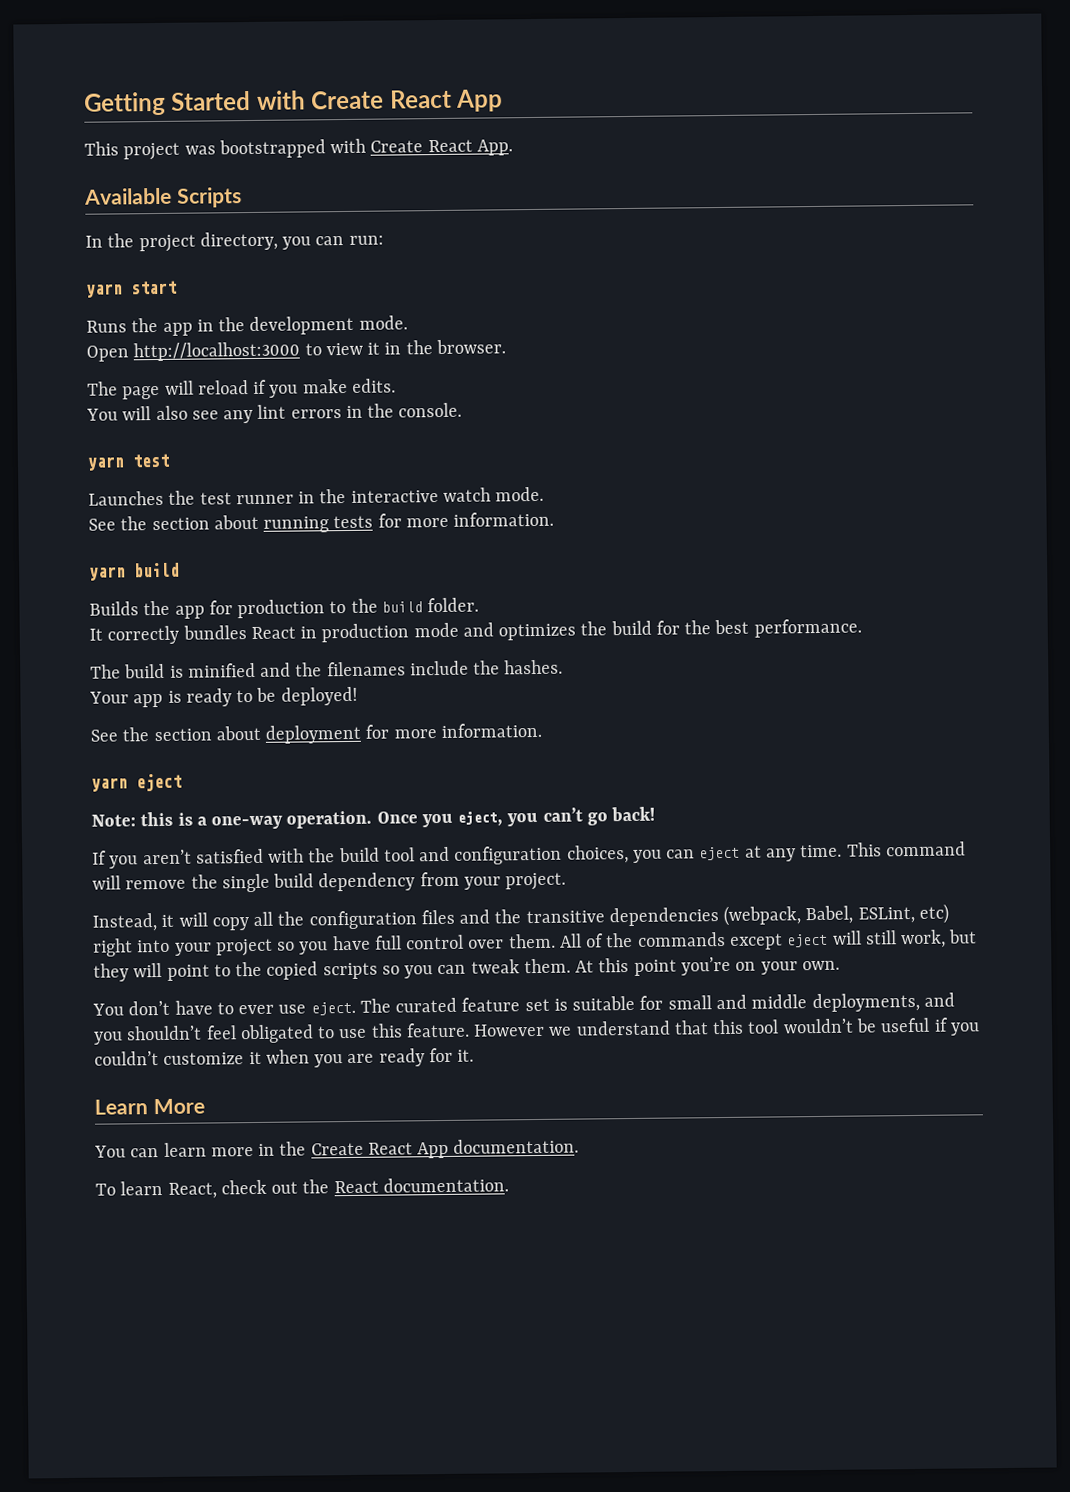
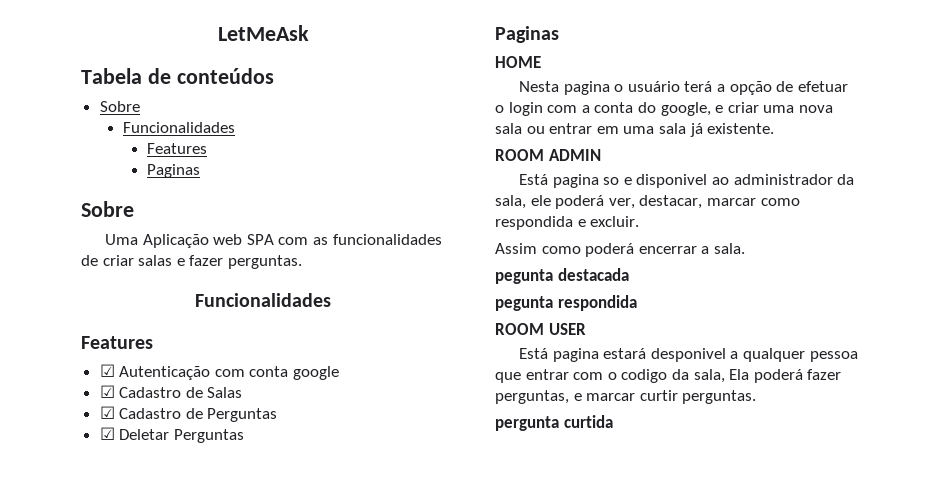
[84,89,504,116] [84,138,513,161] [84,187,242,208] [85,231,384,253] [86,280,177,298] [86,315,408,336] [86,339,506,362] [87,378,396,400] [86,402,463,424] [87,453,170,471] [88,486,545,506] [88,511,555,533] [89,562,180,581] [89,597,480,619] [89,618,862,645] [90,659,564,679] [89,686,358,708] [90,722,542,744] [91,773,182,792] [91,806,656,830] [92,841,966,869] [92,871,567,893] [92,903,949,932] [93,929,978,957] [93,956,840,982] [92,992,955,1016] [94,1017,980,1045] [94,1047,475,1068] [94,1098,205,1115] [94,1138,580,1159] [95,1177,509,1199] Getting Started with Create React App // This project was bootstrapped with Create React App. // Available Scripts // In the project directory, you can run: // yarn start // Runs the app in the development mode. // Open http://localhost:3000 to view it in the browser. // The page will reload if you make edits. // You will also see any lint errors in the console. // yarn test // Launches the test runner in the interactive watch mode. // See the section about running tests for more information. // yarn build // Builds the app for production to the build folder. // It correctly bundles React in production mode and optimizes the build for the best performance. // The build is minified and the filenames include the hashes. // Your app is ready to be deployed! // See the section about deployment for more information. // yarn eject // Note: this is a one-way operation. Once you eject, you can’t go back! // If you aren’t satisfied with the build tool and configuration choices, you can eject at any time. This command will remove the single build dependency from your project. // Instead, it will copy all the configuration files and the transitive dependencies (webpack, Babel, ESLint, etc) right into your project so you have full control over them. All of the commands except eject will still work, but they will point to the copied scripts so you can tweak them. At this point you’re on your own. // You don’t have to ever use eject. The curated feature set is suitable for small and middle deployments, and you shouldn’t feel obligated to use this feature. However we understand that this tool wouldn’t be useful if you couldn’t customize it when you are ready for it. // Learn More // You can learn more in the Create React App documentation. // To learn React, check out the React documentation. -> [217,25,309,41] [81,68,274,84] [99,101,140,112] [123,122,236,133] [147,143,208,154] [147,164,201,178] [81,201,134,217] [104,234,442,248] [81,255,302,269] [195,293,331,307] [81,336,153,349] [99,364,340,380] [99,385,243,398] [99,406,278,422] [99,427,244,443] [495,26,559,43] [495,56,541,68] [518,81,848,95] [495,102,833,116] [495,123,775,137] [495,149,601,161] [518,174,855,188] [495,195,800,209] [495,216,640,230] [495,243,745,257] [495,268,629,284] [495,295,637,311] [495,323,586,335] [518,348,858,362] [495,369,842,383] [495,390,757,404] [495,415,613,431] LetMeAsk // Tabela de conteúdos // Sobre // Funcionalidades // Features // Paginas // Sobre // Uma Aplicação web SPA com as funcionalidades de criar salas e fazer perguntas. // Funcionalidades // Features // ☑ Autenticação com conta google // ☑ Cadastro de Salas // ☑ Cadastro de Perguntas // ☑ Deletar Perguntas // Paginas // HOME // Nesta pagina o usuário terá a opção de efetuar o login com a conta do google, e criar uma nova sala ou entrar em uma sala já existente. // ROOM ADMIN // Está pagina so e disponivel ao administrador da sala, ele poderá ver, destacar, marcar como respondida e excluir. // Assim como poderá encerrar a sala. // pegunta destacada // pegunta respondida // ROOM USER // Está pagina estará desponivel a qualquer pessoa que entrar com o codigo da sala, Ela poderá fazer perguntas, e marcar curtir perguntas. // pergunta curtida

